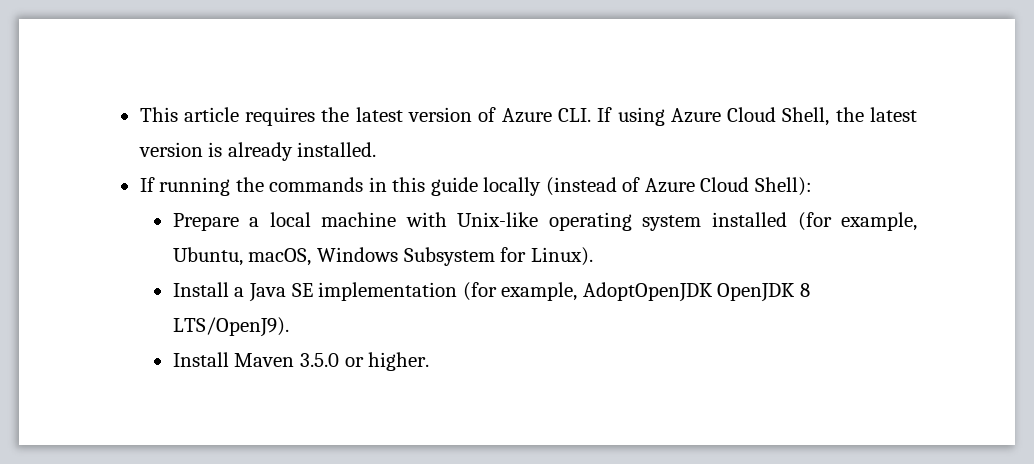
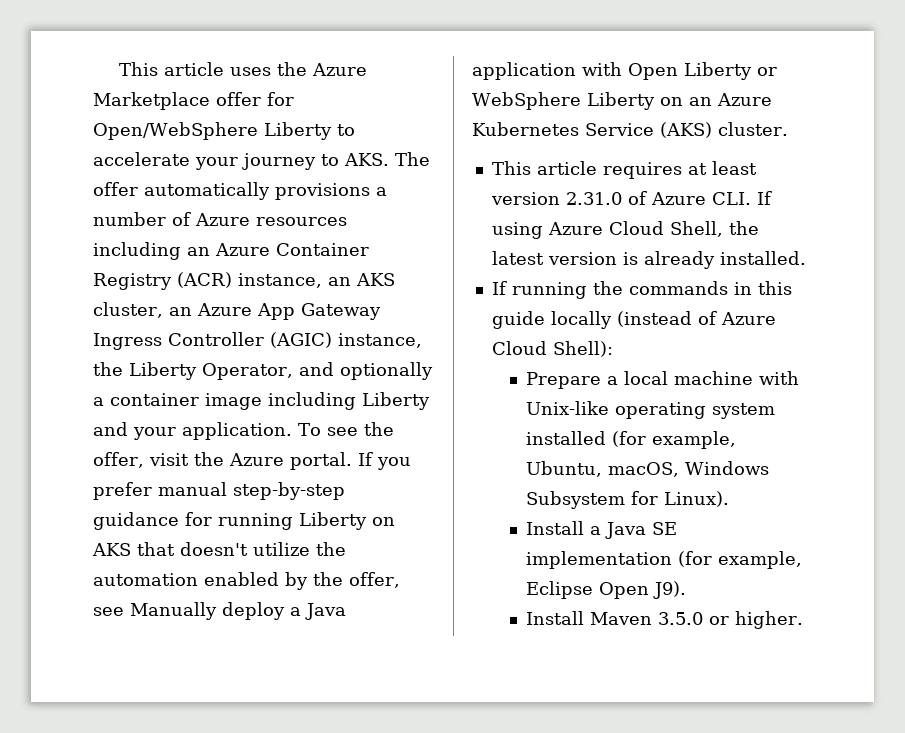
[139,107,473,126] This article requires the latest version -> [118,62,367,76] [93,92,294,110] [93,122,355,140] [93,152,430,170] [93,182,387,200] [93,212,347,226] [93,242,369,260] [93,272,395,290] [93,302,381,320] [93,332,422,350] [93,362,433,380] [93,392,430,410] [93,422,394,440] [93,452,411,470] [93,482,345,500] [93,512,395,530] [92,542,346,556] [93,572,400,590] [93,602,346,620] [472,62,777,80] [472,92,772,110] [472,122,788,138] [491,161,757,179] [490,192,622,205] This article uses the Azure Marketplace offer for Open/WebSphere Liberty to accelerate your journey to AKS. The offer automatically provisions a number of Azure resources including an Azure Container Registry (ACR) instance, an AKS cluster, an Azure App Gateway Ingress Controller (AGIC) instance, the Liberty Operator, and optionally a container image including Liberty and your application. To see the offer, visit the Azure portal. If you prefer manual step-by-step guidance for running Liberty on AKS that doesn't utilize the automation enabled by the offer, see Manually deploy a Java application with Open Liberty or WebSphere Liberty on an Azure Kubernetes Service (AKS) cluster. // This article requires at least version 2.31.0
[582,282,810,302] [172,317,289,337] AdoptOpenJDK OpenJDK 8 LTS/OpenJ9). -> [525,581,686,599] Eclipse Open J9).

